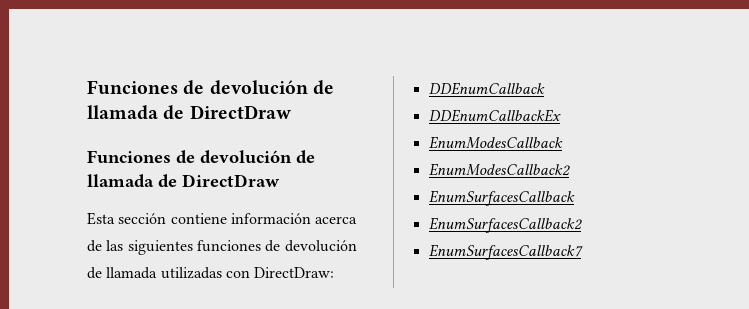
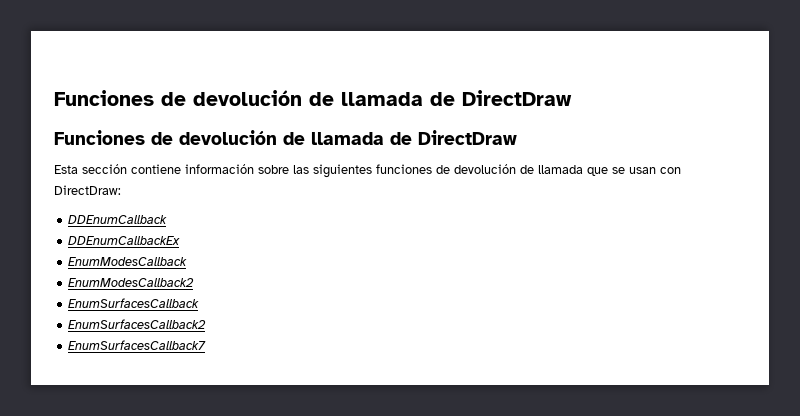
[315,216,358,224] [87,240,102,252] acerca de -> [258,165,289,174] sobre
[160,267,222,279] utilizadas -> [587,167,656,176] que se usan

